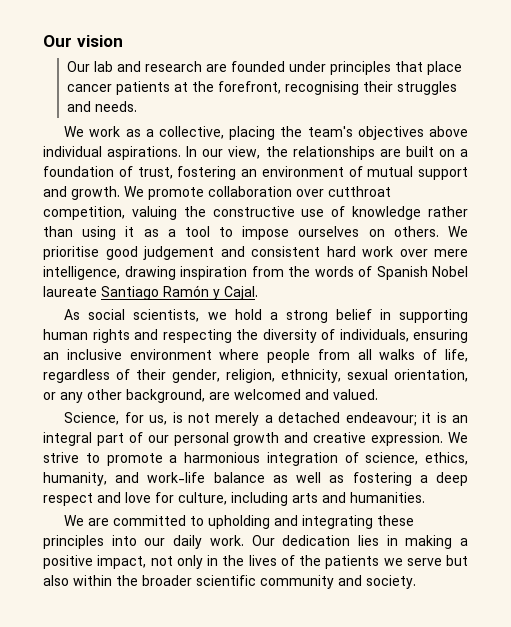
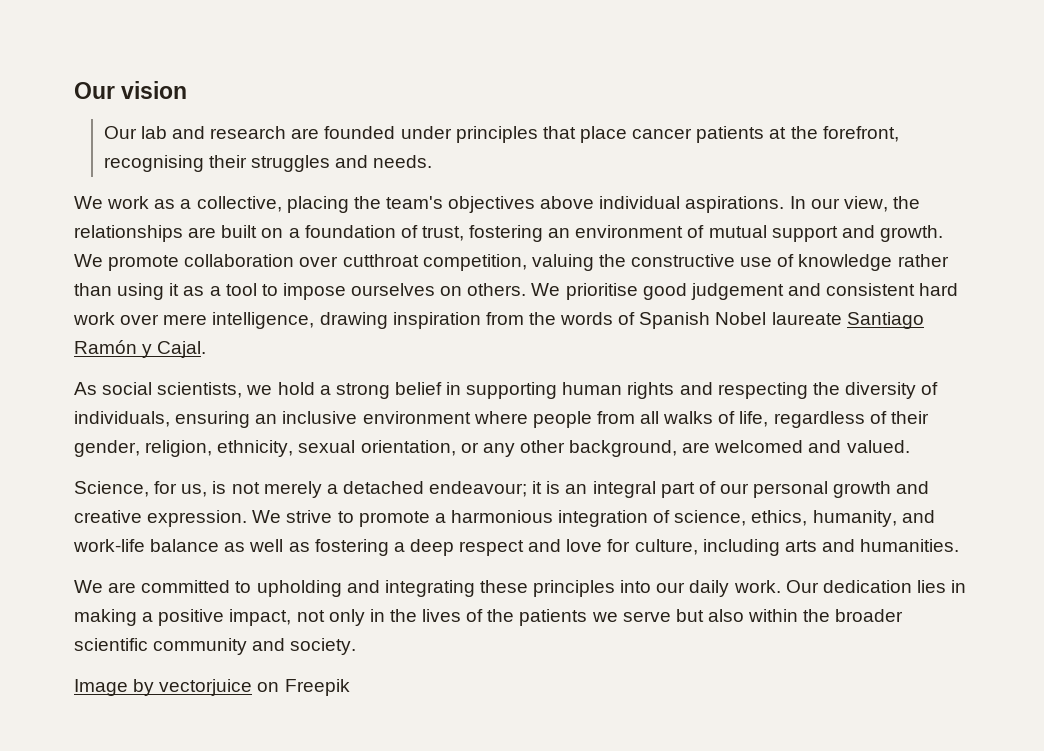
(416, 582) none -> [74,679,350,696] // Image by vectorjuice on Freepik

